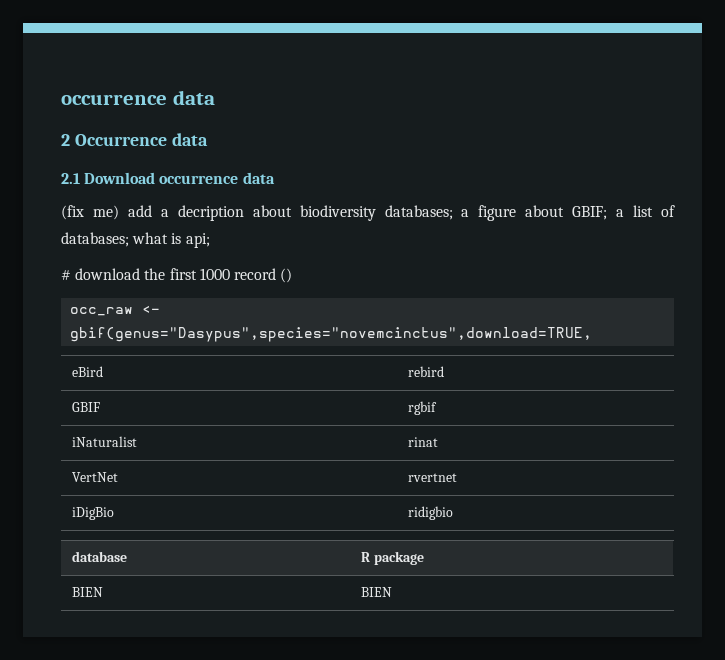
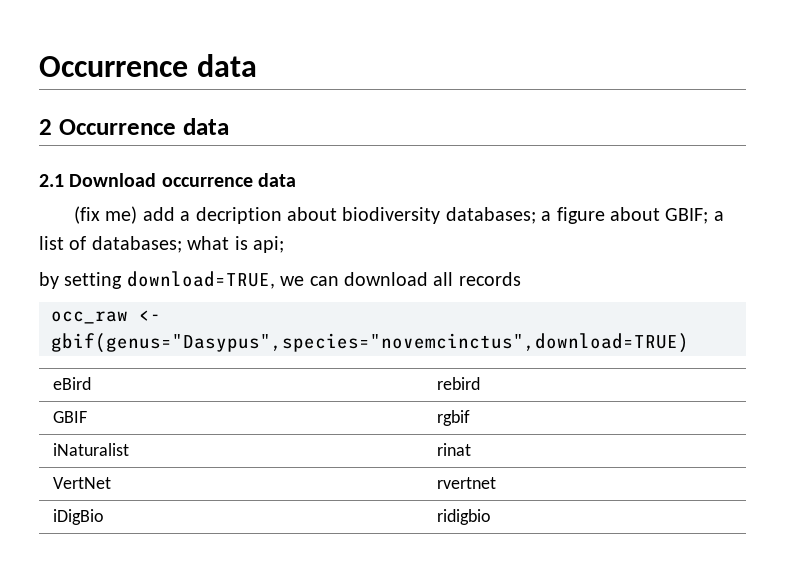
[61,94,167,105] occurrence -> [39,56,188,77] Occurrence
[61,268,293,283] # download the first 1000 record () -> [39,271,521,289] by setting download=TRUE, we can download all records
[70,327,593,342] gbif(genus="Dasypus",species="novemcinctus",download=TRUE, -> [51,333,689,353] gbif(genus="Dasypus",species="novemcinctus",download=TRUE)
[71,551,127,562] [360,551,424,565] [71,587,103,597] [360,587,392,597] // database | R package // BIEN | BIEN -> (491, 517) none

